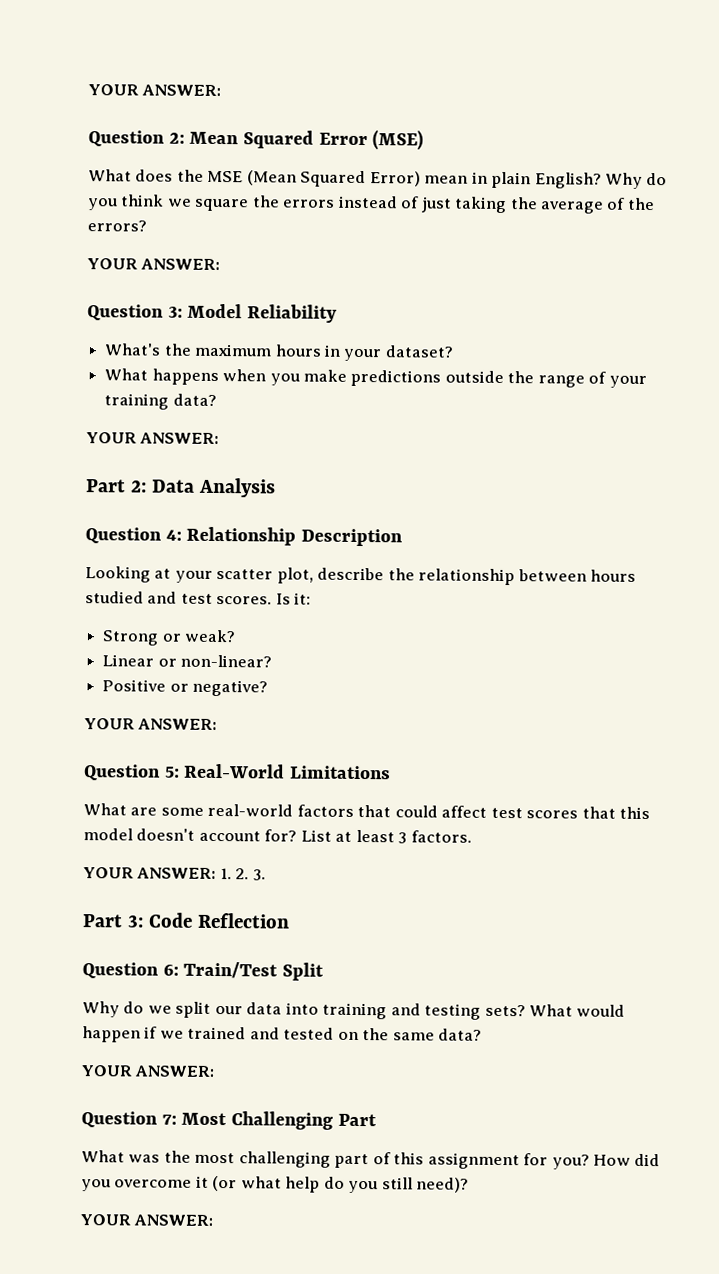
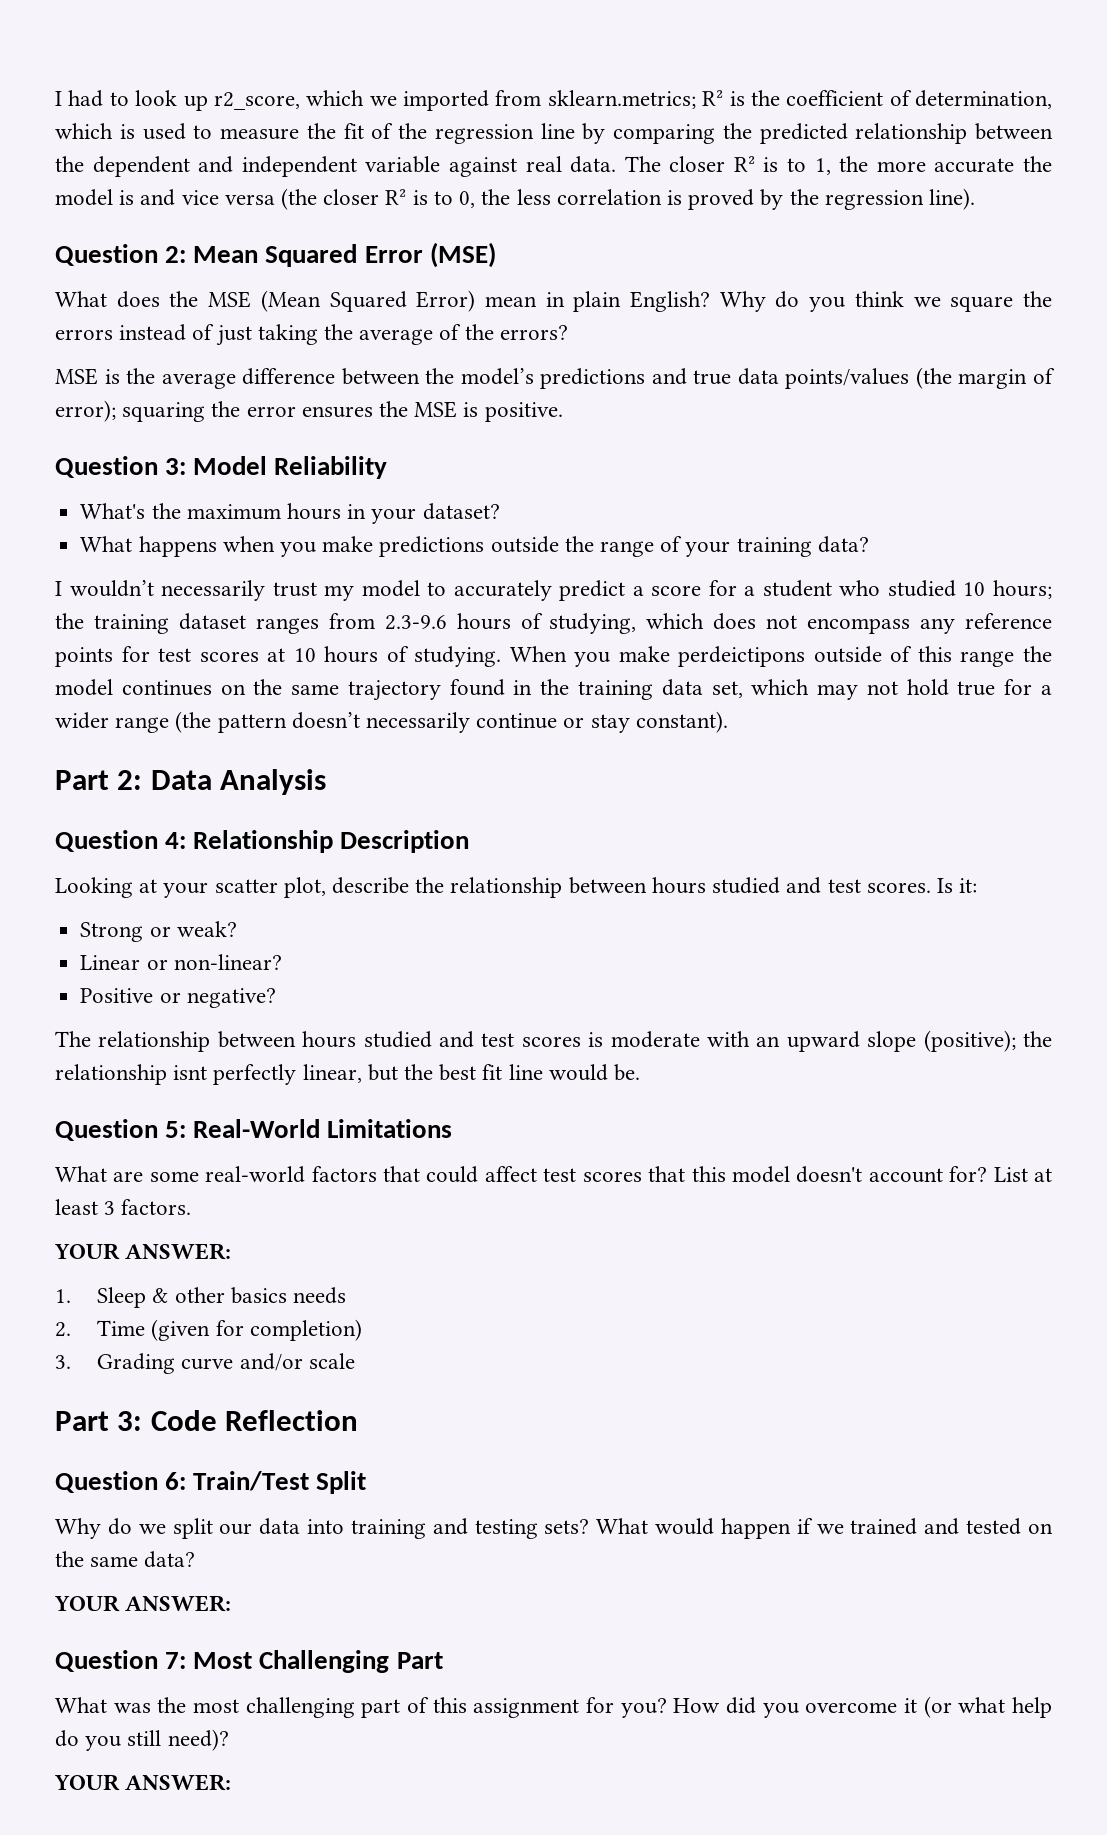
[88,84,222,97] YOUR ANSWER: -> [55,90,1052,111] [55,123,1053,144] [55,156,1053,177] [55,188,975,210] I had to look up r2_score, which we imported from sklearn.metrics; R² is the coefficient of determination, which is used to measure the fit of the regression line by comparing the predicted relationship between the dependent and independent variable against real data. The closer R² is to 1, the more accurate the model is and vice versa (the closer R² is to 0, the less correlation is proved by the regression line).
[87,258,221,271] YOUR ANSWER: -> [55,367,1055,389] [55,400,563,422] MSE is the average difference between the model’s predictions and true data points/values (the margin of error); squaring the error ensures the MSE is positive.
[86,432,220,445] YOUR ANSWER: -> [55,580,1052,601] [55,613,1052,634] [55,646,1052,667] [55,679,1053,701] [55,711,728,733] I wouldn’t necessarily trust my model to accurately predict a score for a student who studied 10 hours; the training dataset ranges from 2.3-9.6 hours of studying, which does not encompass any reference points for test scores at 10 hours of studying. When you make perdeictipons outside of this range the model continues on the same trajectory found in the training data set, which may not hold true for a wider range (the pattern doesn’t necessarily continue or stay constant).
[84,718,218,731] YOUR ANSWER: -> [55,1030,1052,1052] [55,1064,641,1085] The relationship between hours studied and test scores is moderate with an upward slope (positive); the relationship isnt perfectly linear, but the best fit line would be.
[219,868,266,881] 1. 2. 3. -> [55,1287,347,1308] [55,1319,362,1341] [55,1353,355,1374] // 1. Sleep & other basics needs // 2. Time (given for completion) // 3. Grading curve and/or scale

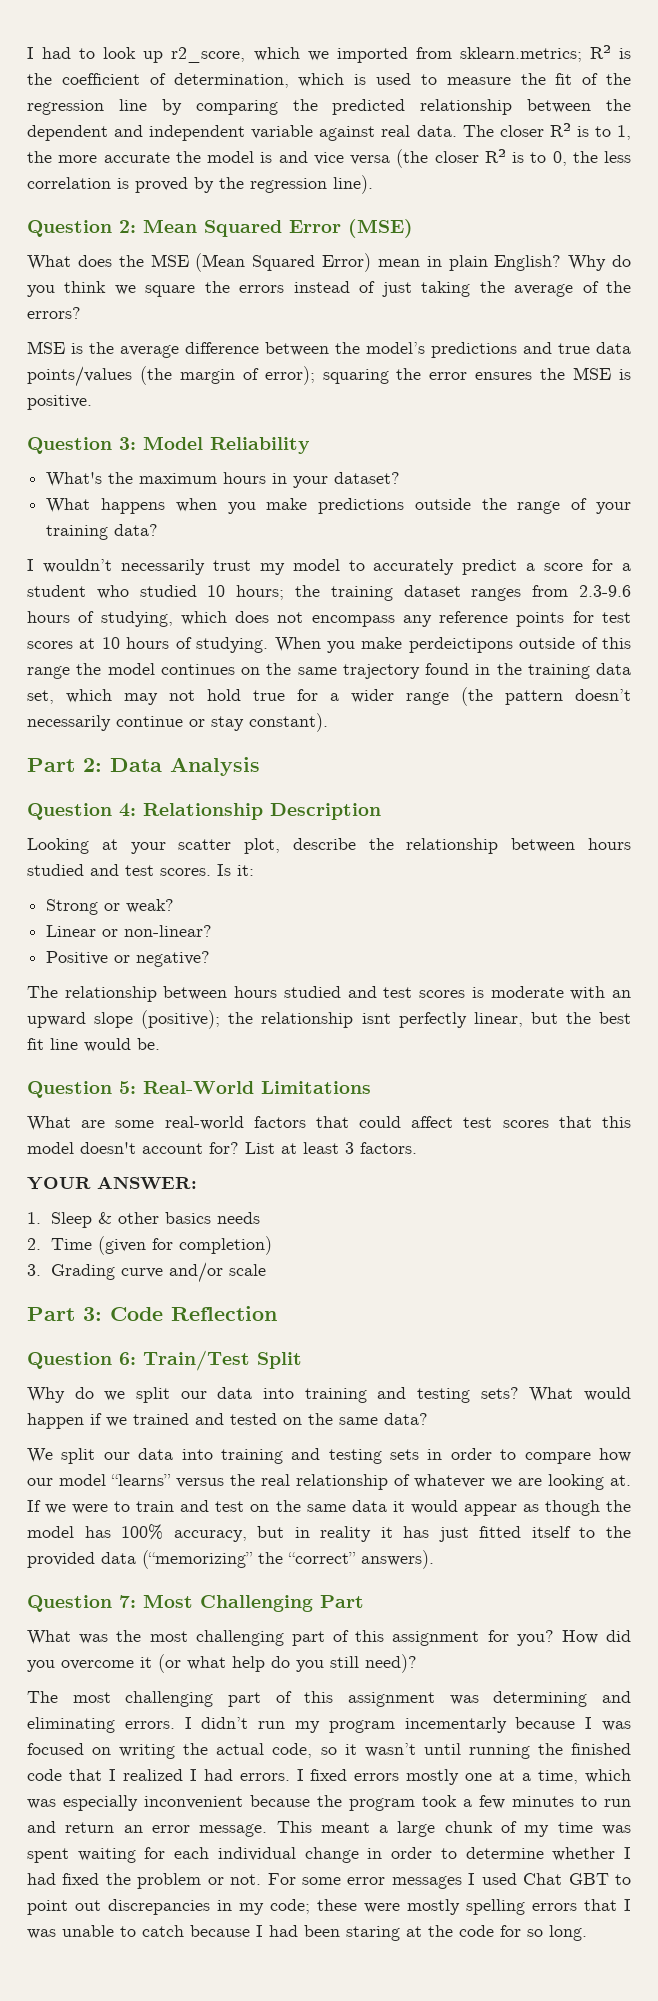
[54,1595,232,1612] YOUR ANSWER: -> [27,1448,631,1464] [27,1474,631,1490] [27,1500,631,1516] [27,1524,632,1542] [27,1550,434,1569] We split our data into training and testing sets in order to compare how our model “learns” versus the real relationship of whatever we are looking at. If we were to train and test on the same data it would appear as though the model has 100% accuracy, but in reality it has just fitted itself to the provided data (“memorizing” the “correct” answers).
[54,1774,232,1791] YOUR ANSWER: -> [27,1691,631,1707] [27,1717,631,1733] [27,1743,631,1759] [27,1769,631,1785] [27,1795,631,1811] [27,1821,631,1837] [27,1847,632,1863] [27,1873,632,1889] [27,1899,631,1915] [27,1925,587,1941] The most challenging part of this assignment was determining and eliminating errors. I didn’t run my program incementarly because I was focused on writing the actual code, so it wasn’t until running the finished code that I realized I had errors. I fixed errors mostly one at a time, which was especially inconvenient because the program took a few minutes to run and return an error message. This meant a large chunk of my time was spent waiting for each individual change in order to determine whether I had fixed the problem or not. For some error messages I used Chat GBT to point out discrepancies in my code; these were mostly spelling errors that I was unable to catch because I had been staring at the code for so long.

